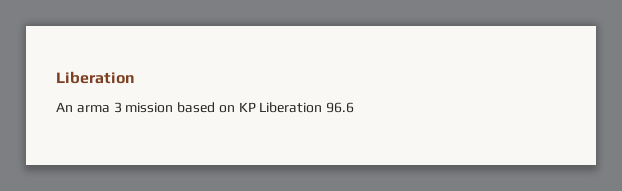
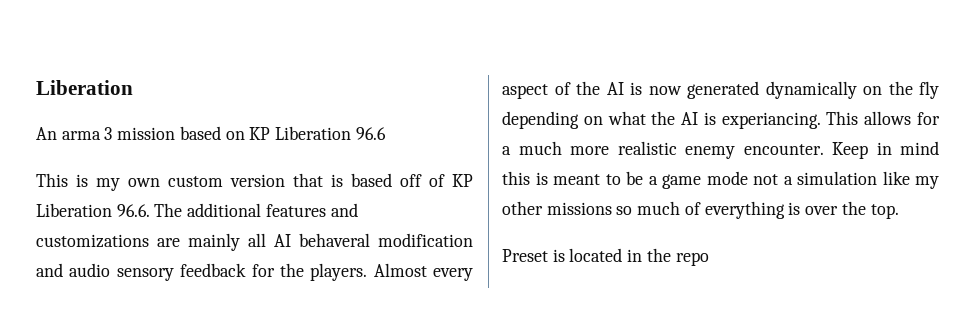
(355, 107) none -> [36,173,473,191] [36,203,358,217] [36,233,473,251] [36,263,473,281] [502,81,939,99] [502,111,940,129] [502,141,939,159] [502,171,939,189] [502,201,899,219] [502,248,709,266] // This is my own custom version that is based off of KP Liberation 96.6. The additional features and customizations are mainly all AI behaveral modification and audio sensory feedback for the players. Almost every aspect of the AI is now generated dynamically on the fly depending on what the AI is experiancing. This allows for a much more realistic enemy encounter. Keep in mind this is meant to be a game mode not a simulation like my other missions so much of everything is over the top. // Preset is located in the repo

